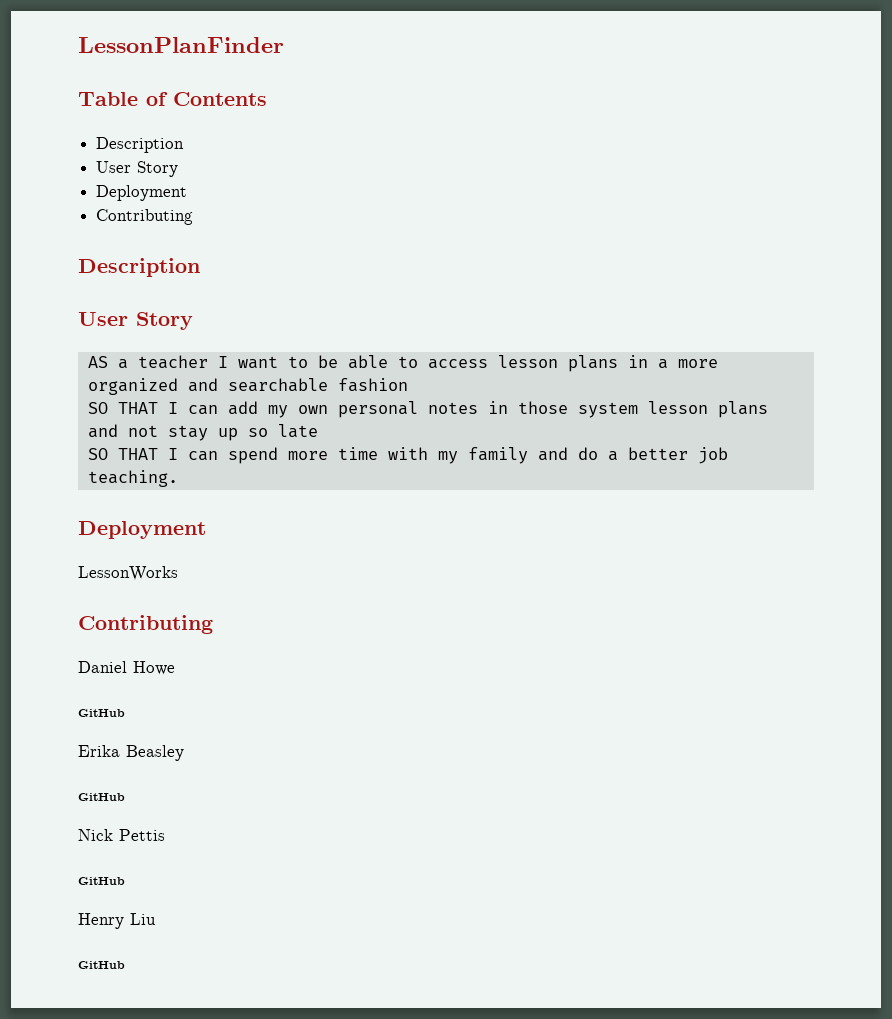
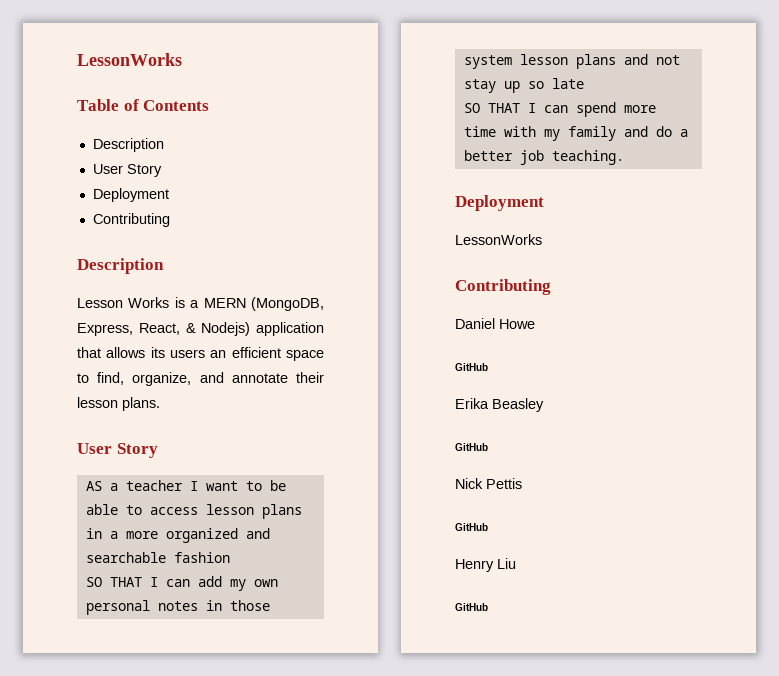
[78,37,284,53] LessonPlanFinder -> [77,53,182,66] LessonWorks
(200, 267) none -> [77,297,324,311] [77,322,324,336] [77,347,324,361] [77,372,324,386] [77,397,160,411] // Lesson Works is a MERN (MongoDB, Express, React, & Nodejs) application that allows its users an efficient space to find, organize, and annotate their lesson plans.

